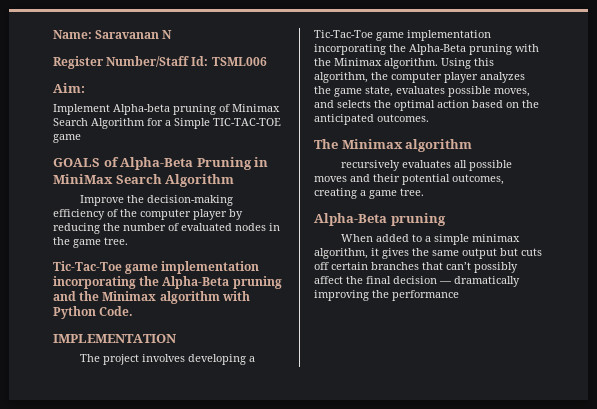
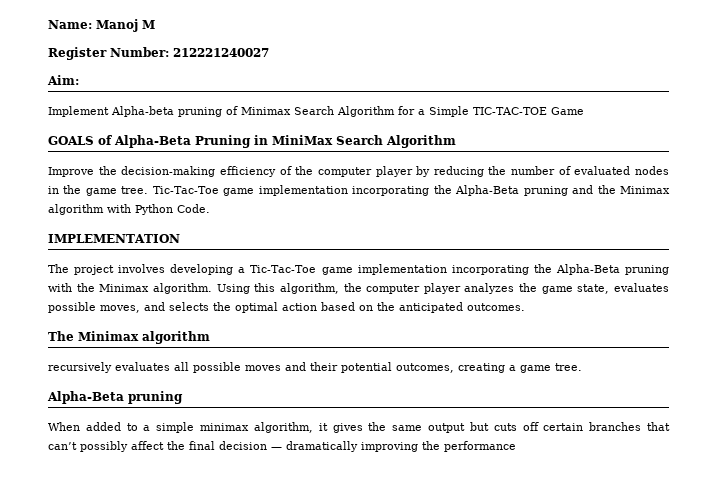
[95,30,173,39] Saravanan N -> [96,19,155,32] Manoj M
[106,56,267,67] Number/Staff Id: TSML006 -> [110,47,269,57] Number: 212221240027
[53,134,81,143] game -> [551,107,584,115] Game
(128, 241) // -> (149, 190) none

